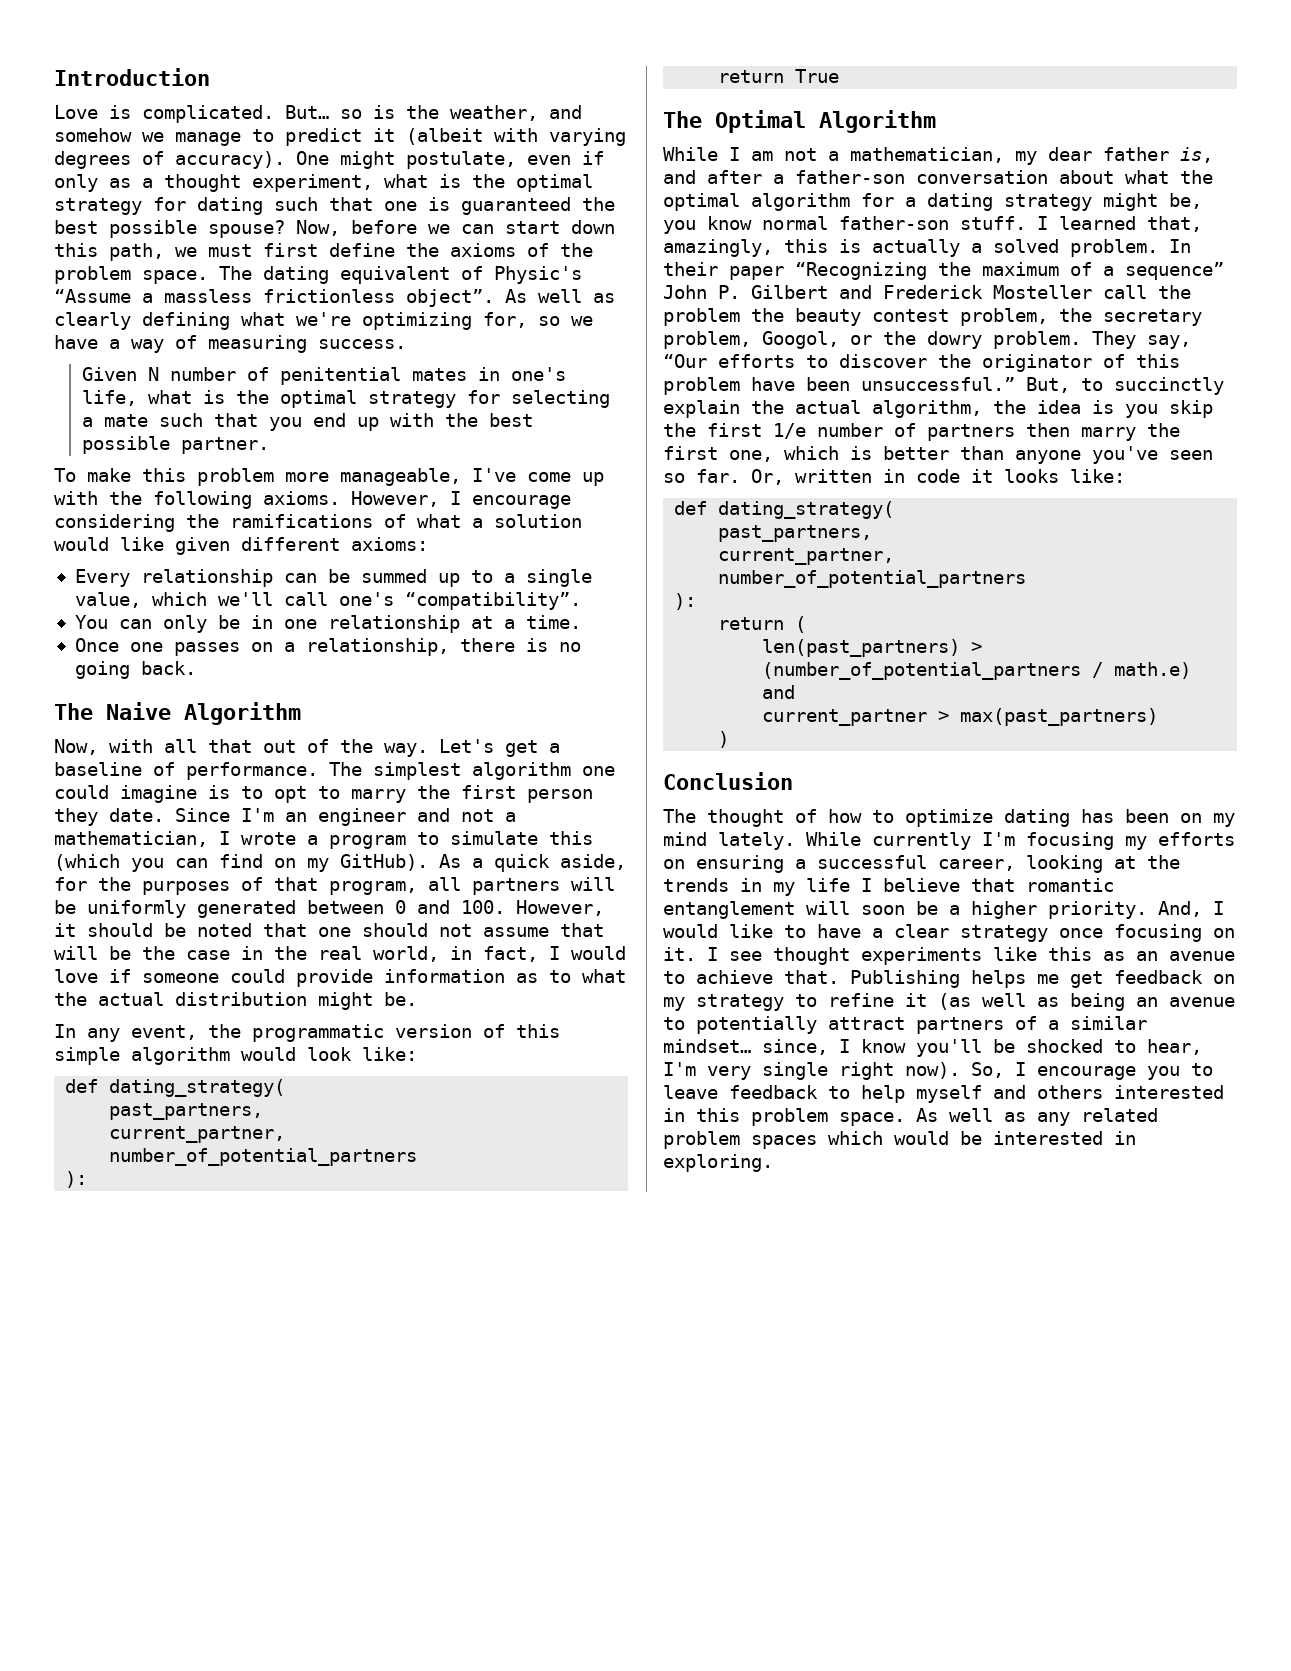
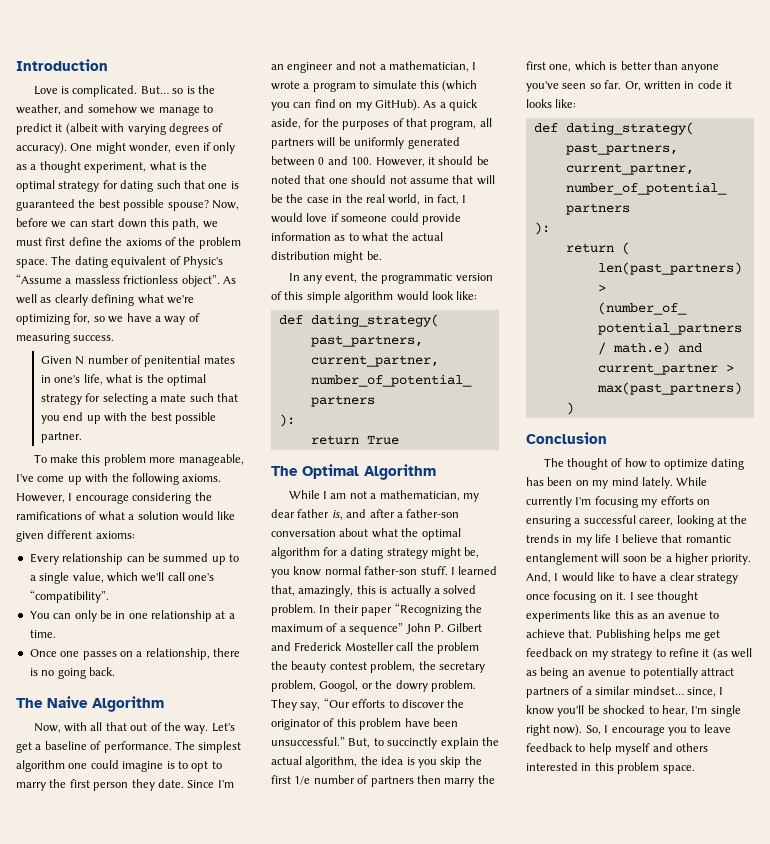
[406,151,516,169] postulate, -> [129,142,172,153] wonder,
[707,1066,751,1080] very -> (708, 710) none
[916,1108,1158,1126] [663,1131,1136,1149] [663,1154,773,1172] As well as any related problem spaces which would be interested in exploring. -> (695, 769) none

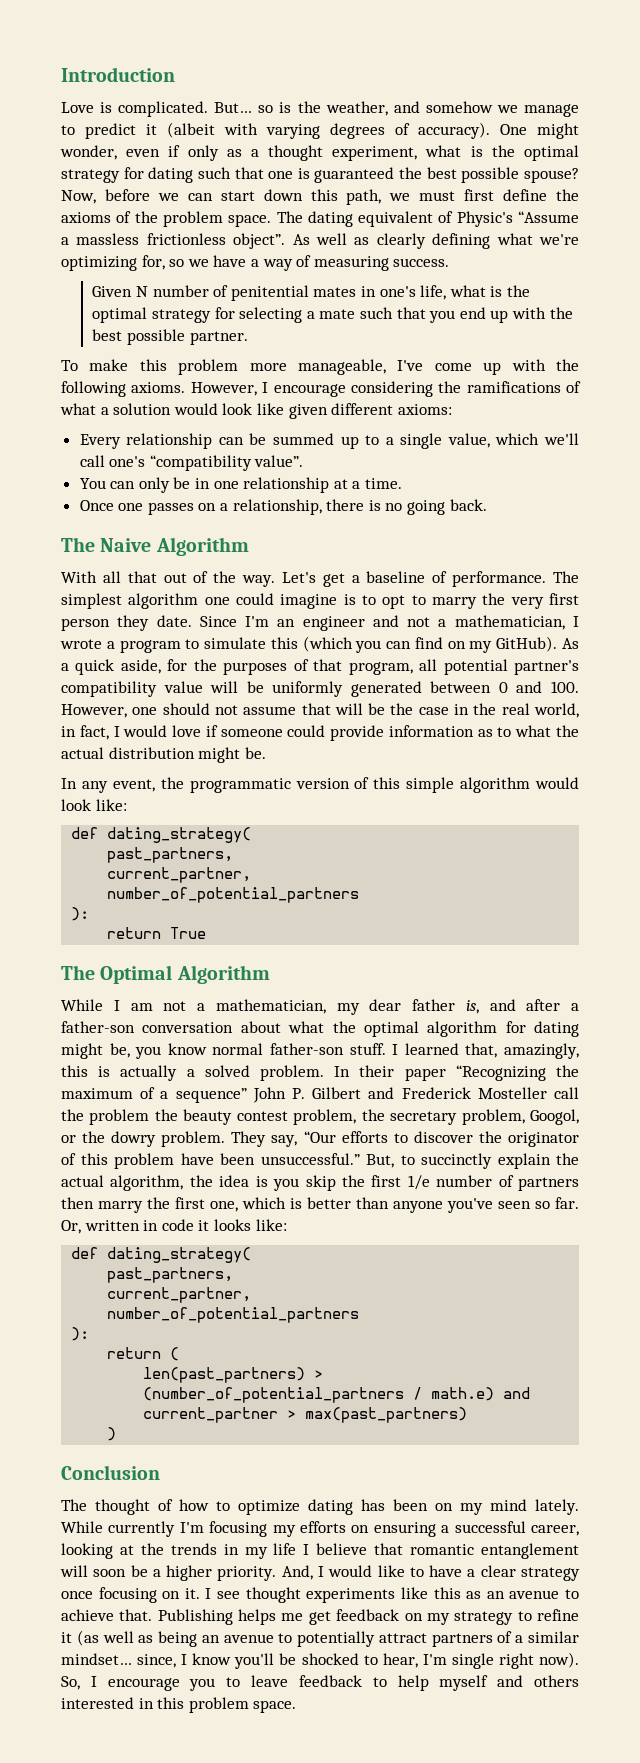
(214, 516) none -> [222,403,253,415] look
[29,590,109,603] “compatibility”. -> [149,455,304,471] “compatibility value”.
[33,722,88,733] Now, with -> [61,571,97,583] With
(67, 783) none -> [510,597,544,609] very
[271,138,314,149] partners -> [443,659,579,675] [61,681,203,697] potential partner's compatibility value
[427,156,489,165] [271,175,326,184] it should be noted that -> (127, 711) none
[340,547,428,559] a dating strategy -> [534,1021,579,1037] dating

